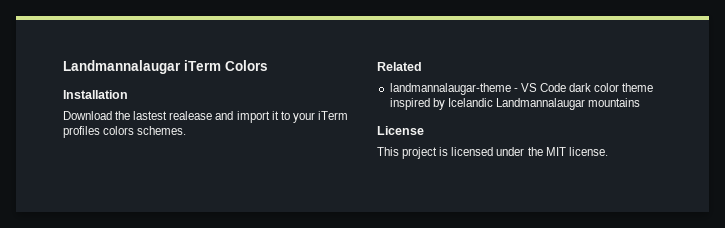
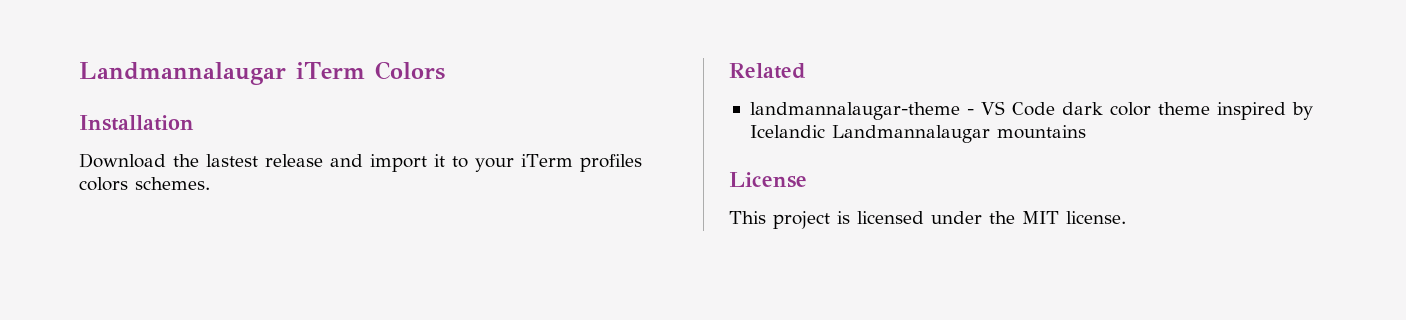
[169,111,213,120] realease -> [265,154,323,167] release

